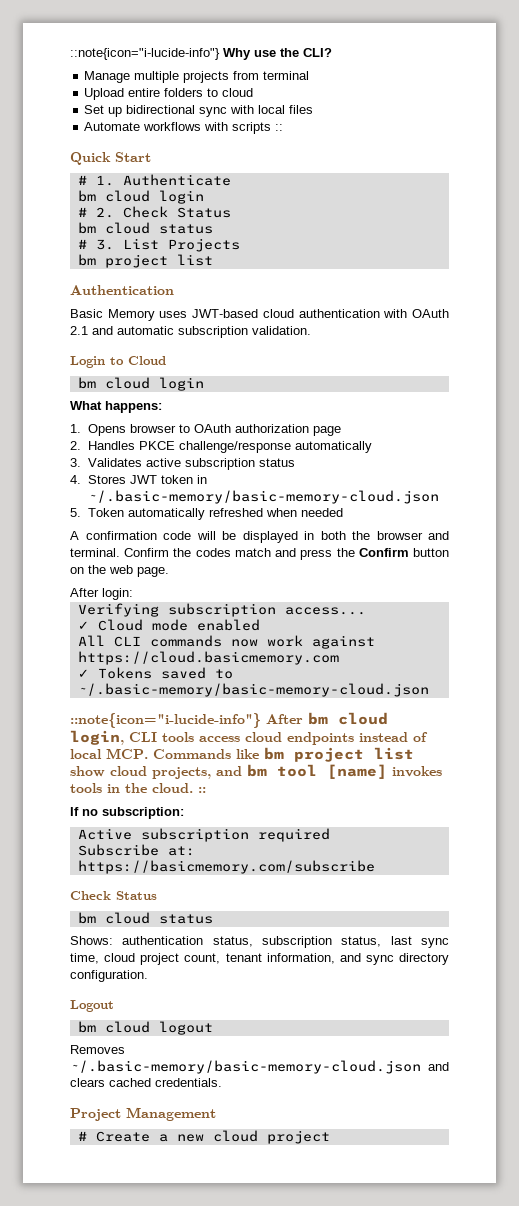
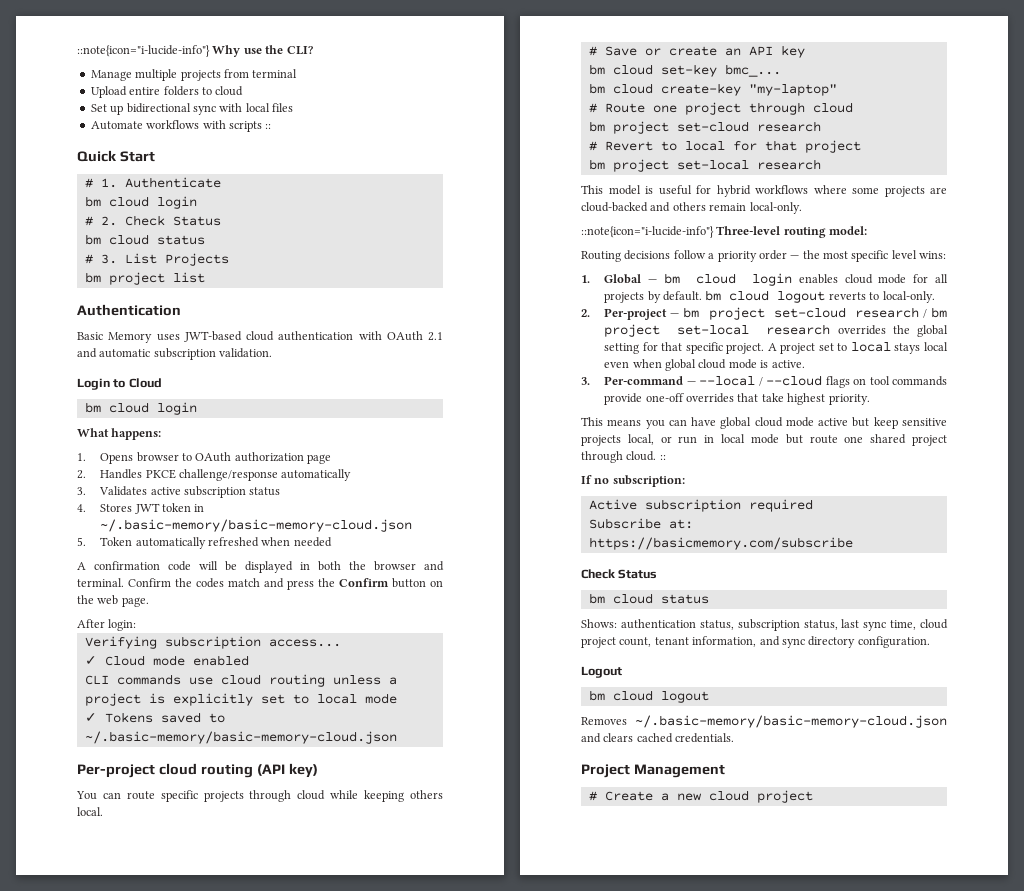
[77,635,105,646] All -> (249, 660) none
[230,635,375,649] [77,651,339,665] now work against https://cloud.basicmemory.com -> [188,674,397,687] [84,693,397,706] use cloud routing unless a project is explicitly set to local mode
[70,712,388,728] [70,730,428,745] [70,747,414,762] [70,764,442,779] [70,783,147,793] ::note{icon="i-lucide-info"} After bm cloud login, CLI tools access cloud endpoints instead of local MCP. Commands like bm project list show cloud projects, and bm tool [name] invokes tools in the -> [77,763,318,778] [76,790,443,802] [77,807,103,816] [588,45,805,58] [588,64,781,77] [588,83,837,96] [588,102,853,115] [588,121,821,134] [588,140,861,153] [588,159,821,172] [581,185,947,197] [581,202,802,214] [581,226,868,238] [581,250,947,262] [581,273,948,286] [604,290,935,303] [581,307,947,320] [604,324,948,337] [604,342,948,354] [604,359,805,371] [581,375,947,388] [604,393,870,405] [581,417,947,429] [581,434,947,446] [581,451,623,463] Per-project cloud routing (API key) // You can route specific projects through cloud while keeping others local. // # Save or create an API key // bm cloud set-key bmc_... // bm cloud create-key "my-laptop" // # Route one project through cloud // bm project set-cloud research // # Revert to local for that project // bm project set-local research // This model is useful for hybrid workflows where some projects are cloud-backed and others remain local-only. // ::note{icon="i-lucide-info"} Three-level routing model: // Routing decisions follow a priority order — the most specific level wins: // 1. Global — bm cloud login enables cloud mode for all projects by default. bm cloud logout reverts to local-only. // 2. Per-project — bm project set-cloud research / bm project set-local research overrides the global setting for that specific project. A project set to local stays local even when global cloud mode is active. // 3. Per-command — --local / --cloud flags on tool commands provide one-off overrides that take highest priority. // This means you can have global cloud mode active but keep sensitive projects local, or run in local mode but route one shared project through

